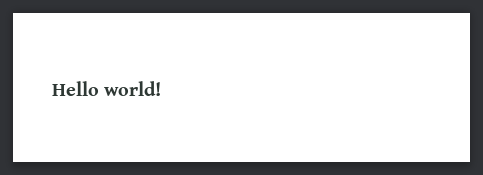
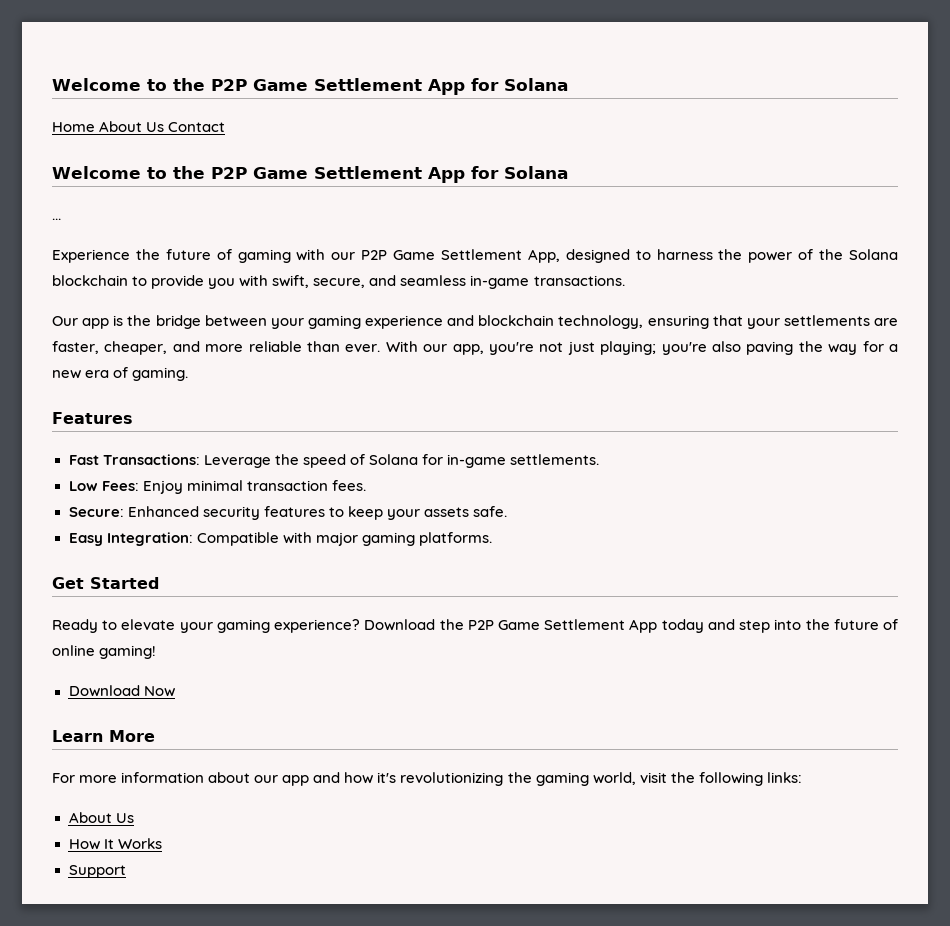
[52,81,162,96] Hello world! -> [52,78,568,95] [52,121,226,132] [52,166,568,183] [52,218,61,220] [52,249,899,263] [52,275,625,289] [52,315,898,329] [52,341,898,355] [52,367,189,381] [52,412,133,424] [68,454,599,468] [68,480,366,494] [68,506,507,520] [68,532,492,546] [52,577,159,589] [52,619,898,633] [52,645,157,659] [68,685,175,697] [52,730,155,742] [52,772,802,786] [68,812,134,823] [68,838,162,850] [68,865,126,878] Welcome to the P2P Game Settlement App for Solana // Home About Us Contact // Welcome to the P2P Game Settlement App for Solana // ... // Experience the future of gaming with our P2P Game Settlement App, designed to harness the power of the Solana blockchain to provide you with swift, secure, and seamless in-game transactions. // Our app is the bridge between your gaming experience and blockchain technology, ensuring that your settlements are faster, cheaper, and more reliable than ever. With our app, you're not just playing; you're also paving the way for a new era of gaming. // Features // Fast Transactions: Leverage the speed of Solana for in-game settlements. // Low Fees: Enjoy minimal transaction fees. // Secure: Enhanced security features to keep your assets safe. // Easy Integration: Compatible with major gaming platforms. // Get Started // Ready to elevate your gaming experience? Download the P2P Game Settlement App today and step into the future of online gaming! // Download Now // Learn More // For more information about our app and how it's revolutionizing the gaming world, visit the following links: // About Us // How It Works // Support

